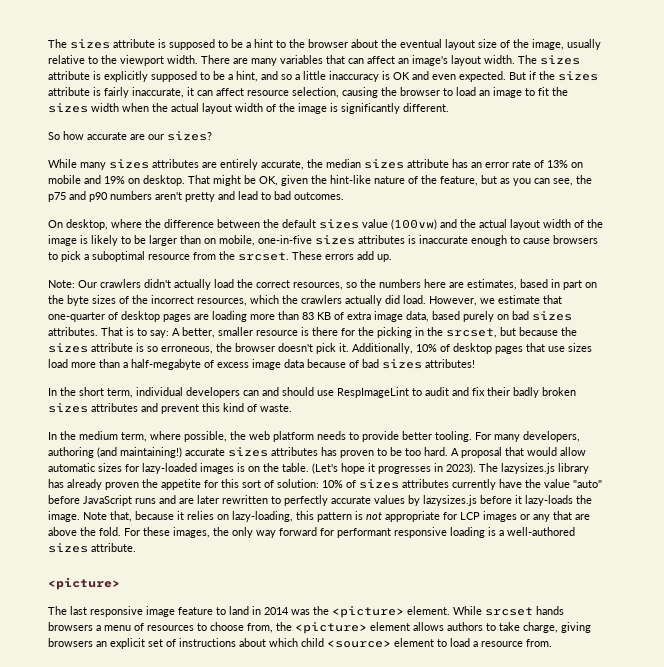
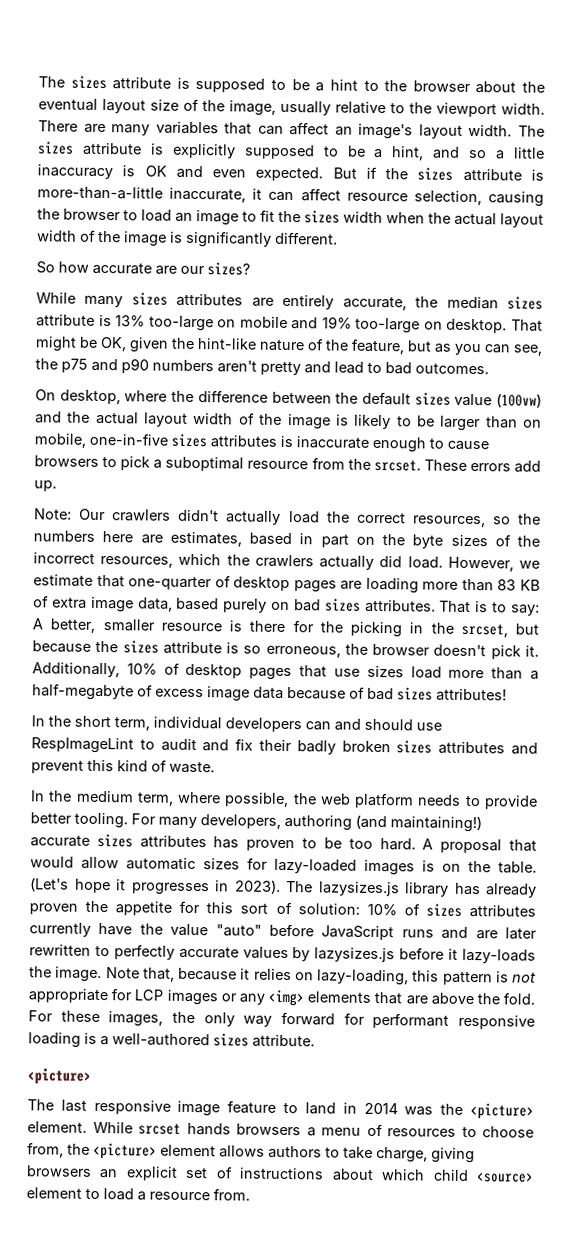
[104,87,129,98] fairly -> [37,186,163,200] more-than-a-little
[452,159,568,168] has an error rate of 13% -> [98,314,214,332] is 13% too-large
(125, 180) none -> [355,317,421,334] too-large
(550, 518) none -> [268,989,372,1007] <img> elements

